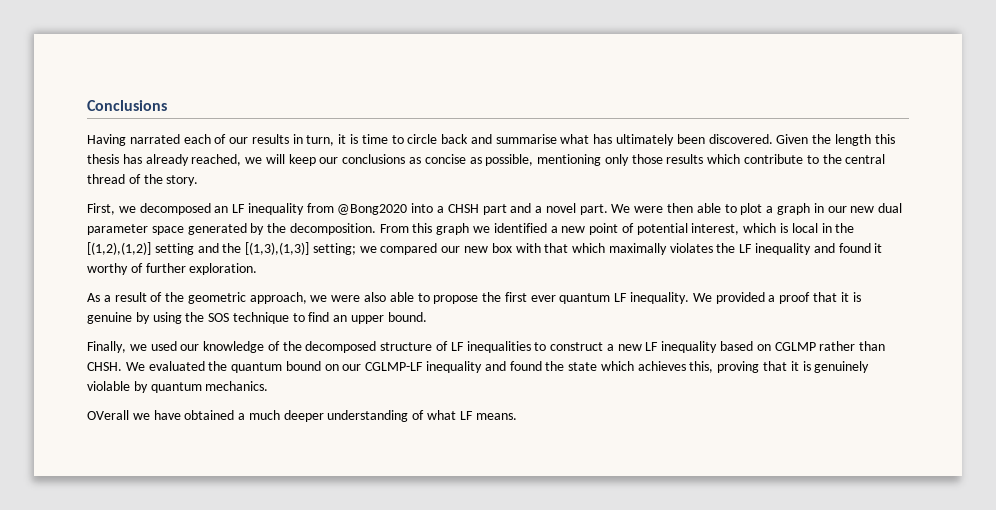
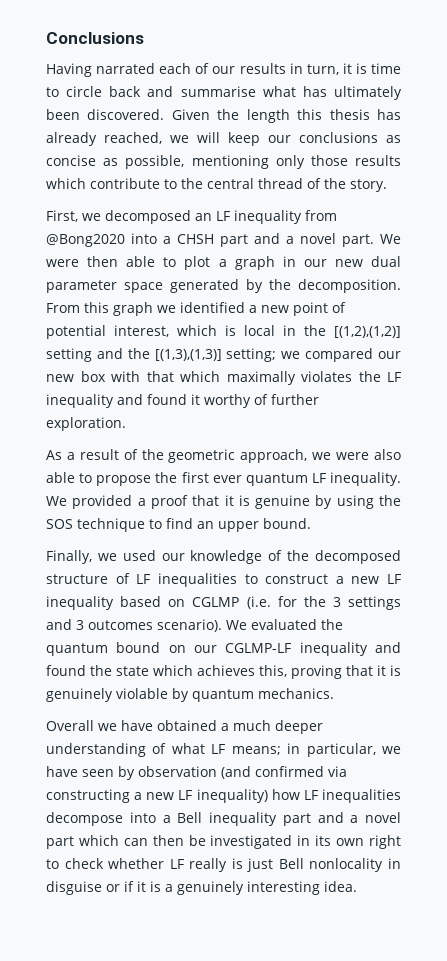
[819,341,886,351] [87,362,122,371] rather than CHSH. -> [246,596,401,610] [46,619,222,632] (i.e. for the 3 settings and 3 outcomes scenario).
[87,410,129,420] OVerall -> [46,720,94,731] Overall
[475,413,517,420] means. -> [231,743,401,757] [46,766,347,780] [46,789,401,803] [46,812,401,826] [46,835,402,849] [46,858,401,872] [46,881,357,895] means; in particular, we have seen by observation (and confirmed via constructing a new LF inequality) how LF inequalities decompose into a Bell inequality part and a novel part which can then be investigated in its own right to check whether LF really is just Bell nonlocality in disguise or if it is a genuinely interesting idea.

